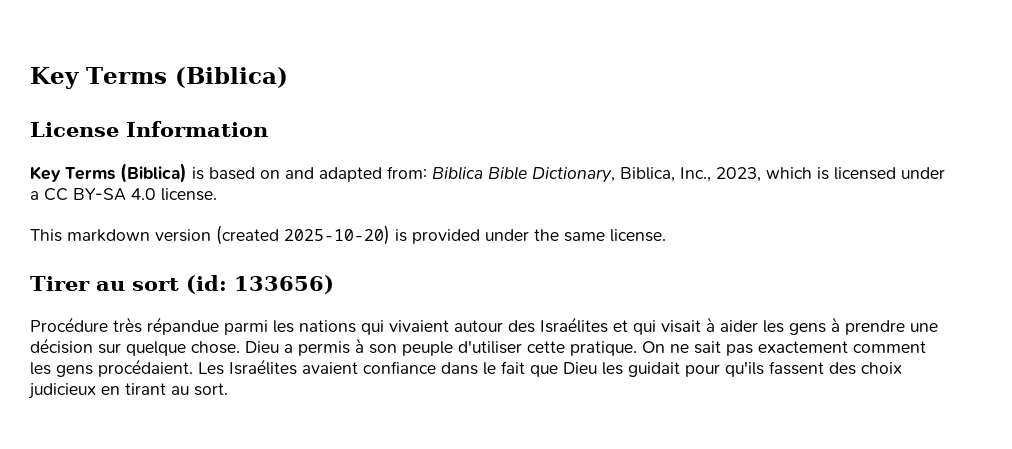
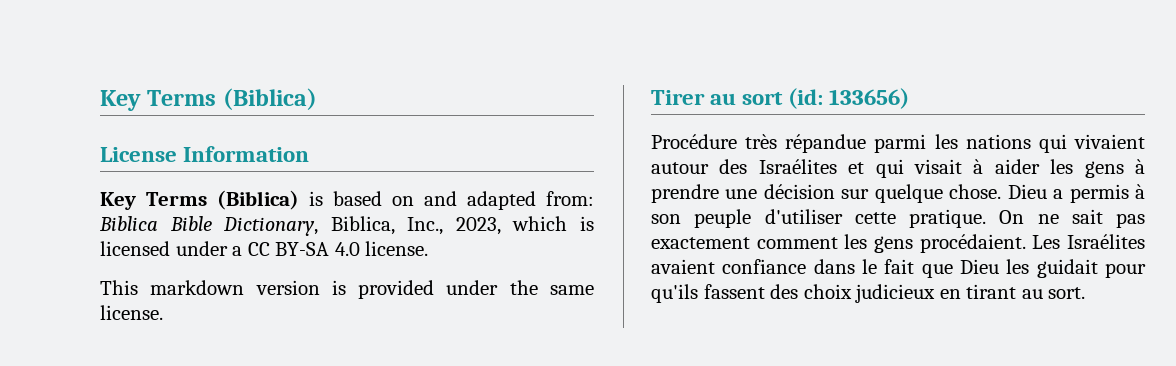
[216,225,390,245] (created 2025-10-20) -> (320, 287) none

